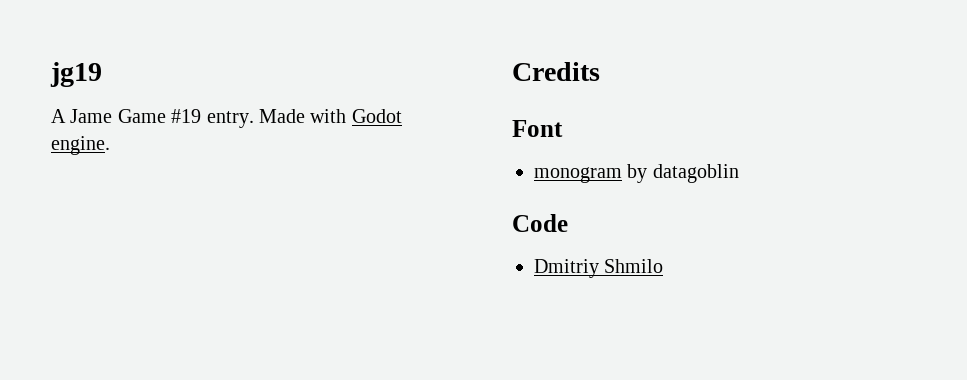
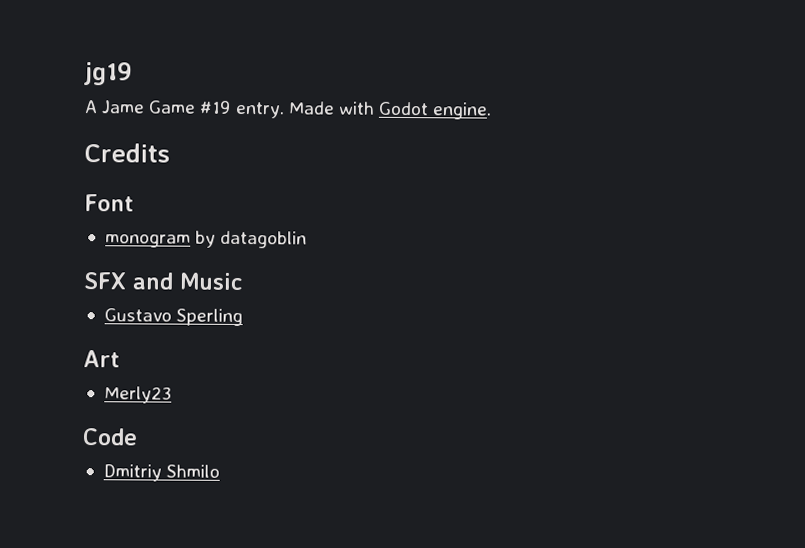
(739, 173) none -> [83,272,244,291] [103,308,244,327] [83,350,120,368] [103,386,172,404] // SFX and Music // Gustavo Sperling // Art // Merly23

